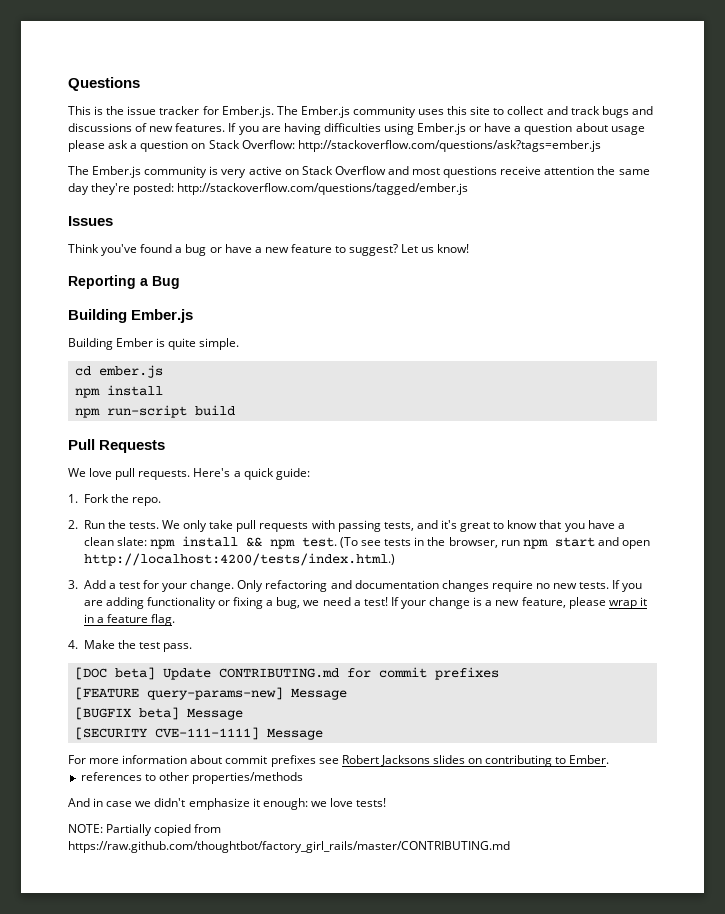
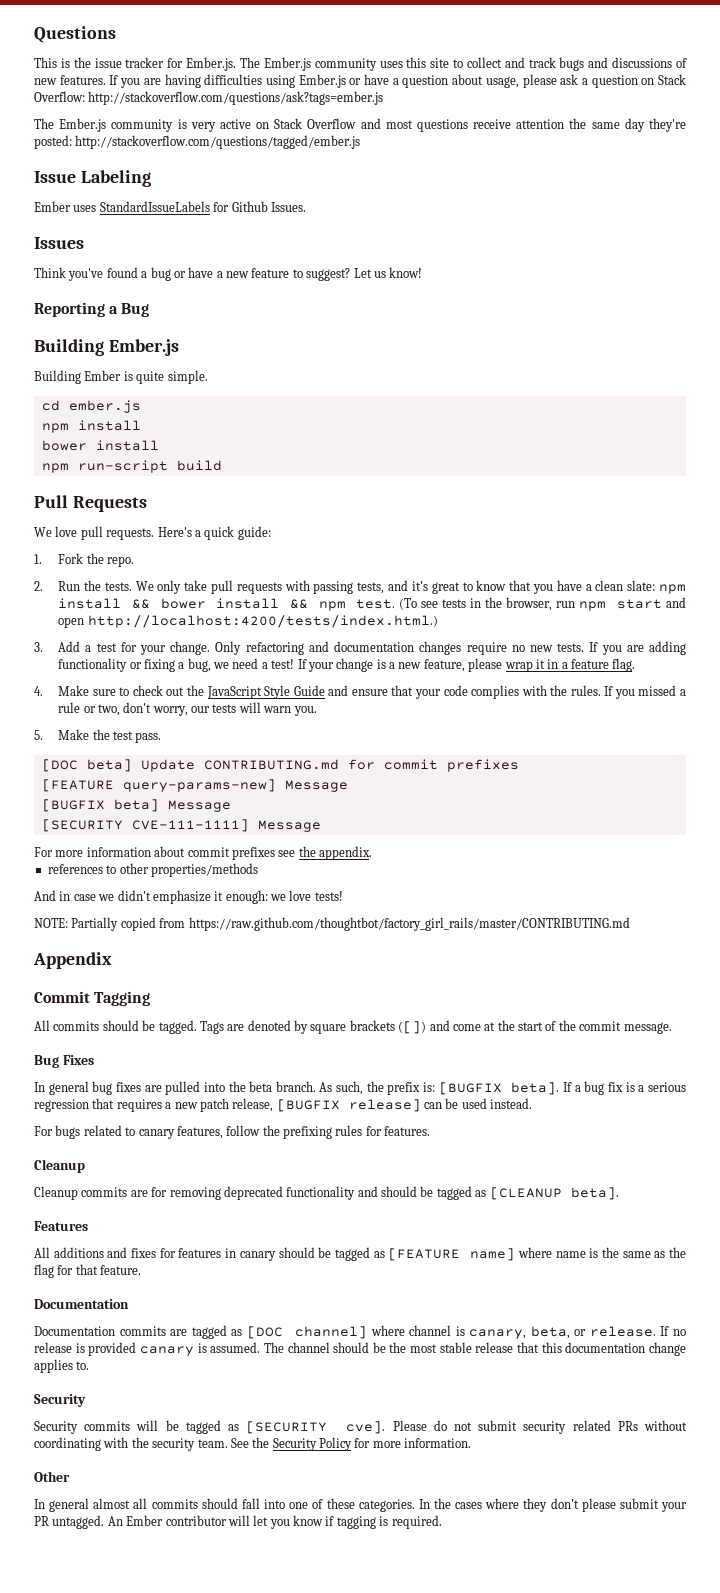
[610,126,645,135] usage -> [485,76,519,88] usage,
(469, 189) none -> [34,170,151,187] [34,201,306,212] // Issue Labeling // Ember uses StandardIssueLabels for Github Issues.
(163, 390) none -> [41,440,159,451] // bower install
(262, 542) none -> [160,598,308,609] bower install &&
(115, 644) none -> [92,685,687,699] [58,702,317,716] [34,729,90,740] sure to check out the JavaScript Style Guide and ensure that your code complies with the rules. If you missed a rule or two, don't worry, our tests will warn you. // 5. Make
[341,755,610,767] Robert Jacksons slides on contributing to Ember. -> [298,846,372,860] the appendix.
(510, 847) none -> [33,952,112,969] [34,991,151,1006] [34,1020,672,1034] [34,1055,94,1068] [34,1081,686,1095] [34,1098,533,1112] [34,1125,431,1139] [34,1159,85,1173] [34,1186,619,1200] [34,1221,88,1231] [34,1247,687,1261] [34,1264,142,1278] [34,1299,129,1309] [34,1325,686,1339] [34,1342,686,1356] [34,1359,90,1373] [34,1394,86,1407] [34,1420,687,1434] [34,1437,472,1451] [34,1471,70,1482] [34,1498,687,1512] [34,1515,442,1529] // Appendix // Commit Tagging // All commits should be tagged. Tags are denoted by square brackets ([]) and come at the start of the commit message. // Bug Fixes // In general bug fixes are pulled into the beta branch. As such, the prefix is: [BUGFIX beta]. If a bug fix is a serious regression that requires a new patch release, [BUGFIX release] can be used instead. // For bugs related to canary features, follow the prefixing rules for features. // Cleanup // Cleanup commits are for removing deprecated functionality and should be tagged as [CLEANUP beta]. // Features // All additions and fixes for features in canary should be tagged as [FEATURE name] where name is the same as the flag for that feature. // Documentation // Documentation commits are tagged as [DOC channel] where channel is canary, beta, or release. If no release is provided canary is assumed. The channel should be the most stable release that this documentation change applies to. // Security // Security commits will be tagged as [SECURITY cve]. Please do not submit security related PRs without coordinating with the security team. See the Security Policy for more information. // Other // In general almost all commits should fall into one of these categories. In the cases where they don't please submit your PR untagged. An Ember contributor will let you know if tagging is required.

